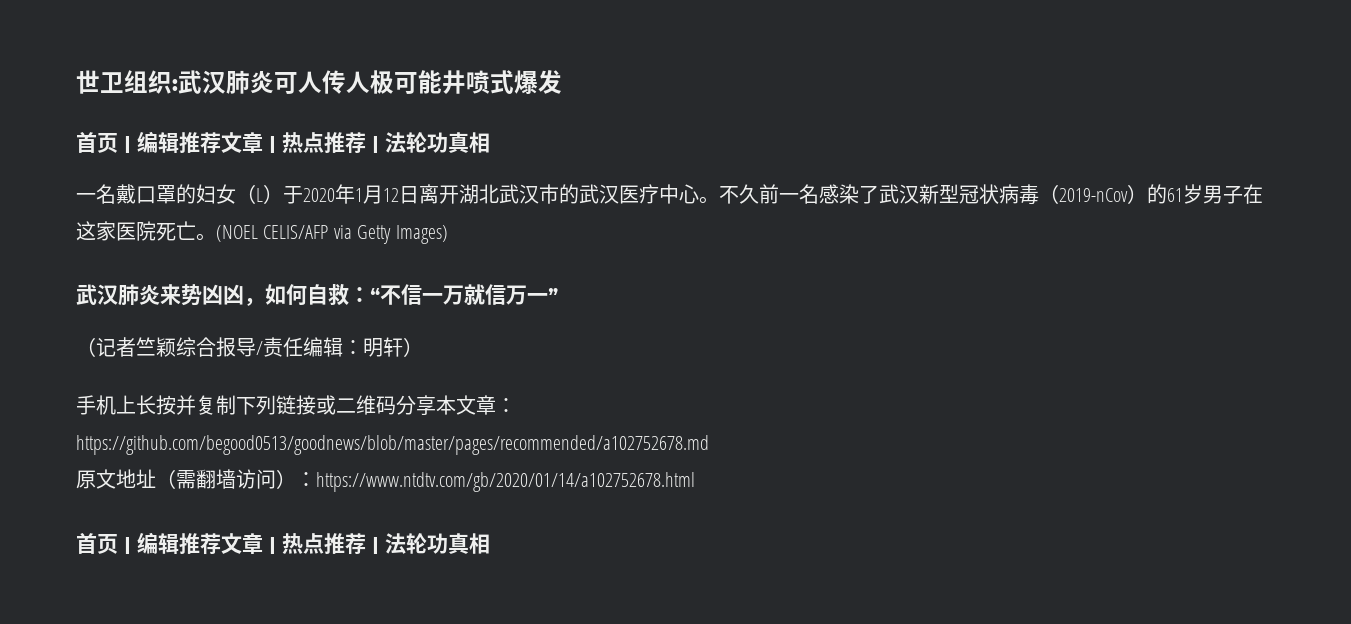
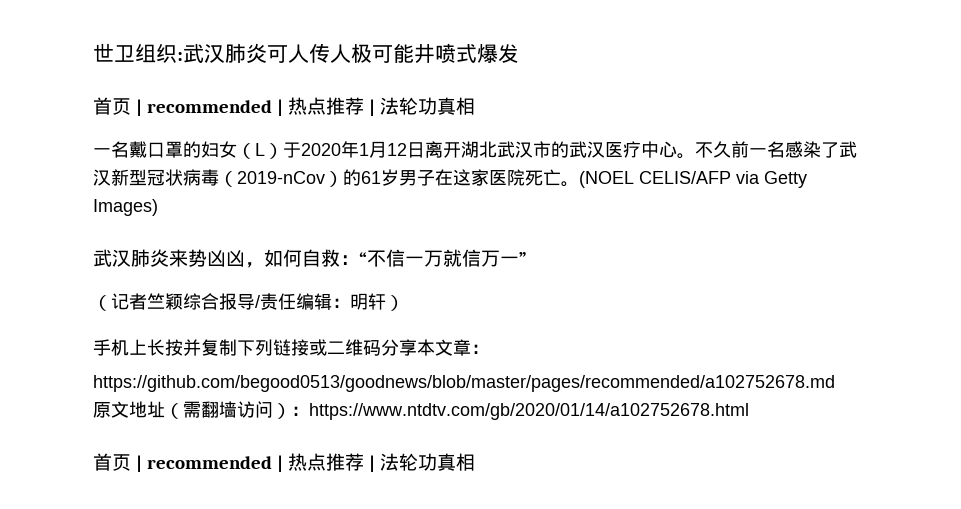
[137,131,263,154] 编辑推荐文章 -> [146,100,272,113] recommended
[137,532,263,555] 编辑推荐文章 -> [146,456,272,469] recommended

